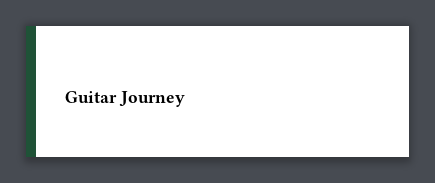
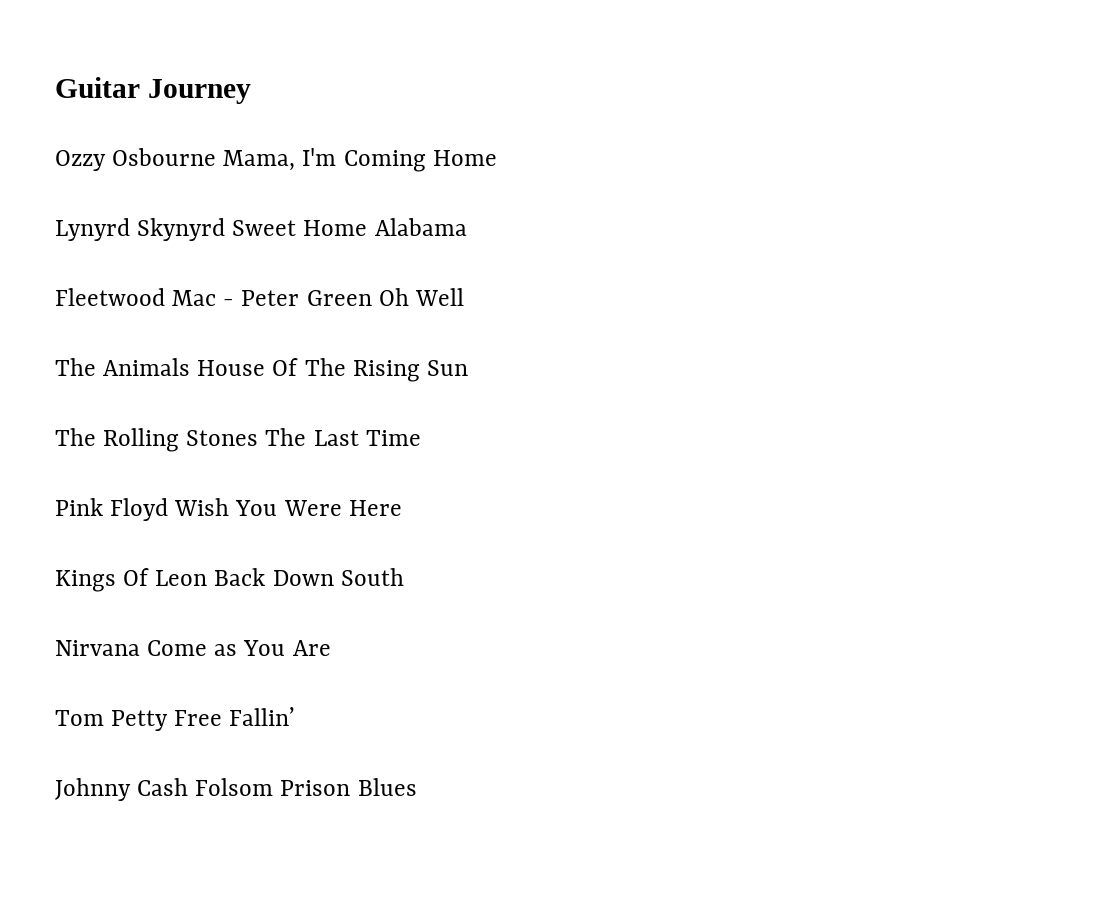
(185, 99) none -> [55,148,497,172] [55,218,467,241] [55,288,464,306] [55,358,468,382] [55,428,421,452] [55,498,402,521] [55,568,404,592] [55,640,331,656] [55,707,296,731] [55,778,417,801] // Ozzy Osbourne Mama, I'm Coming Home // Lynyrd Skynyrd Sweet Home Alabama // Fleetwood Mac - Peter Green Oh Well // The Animals House Of The Rising Sun // The Rolling Stones The Last Time // Pink Floyd Wish You Were Here // Kings Of Leon Back Down South // Nirvana Come as You Are // Tom Petty Free Fallin’ // Johnny Cash Folsom Prison Blues

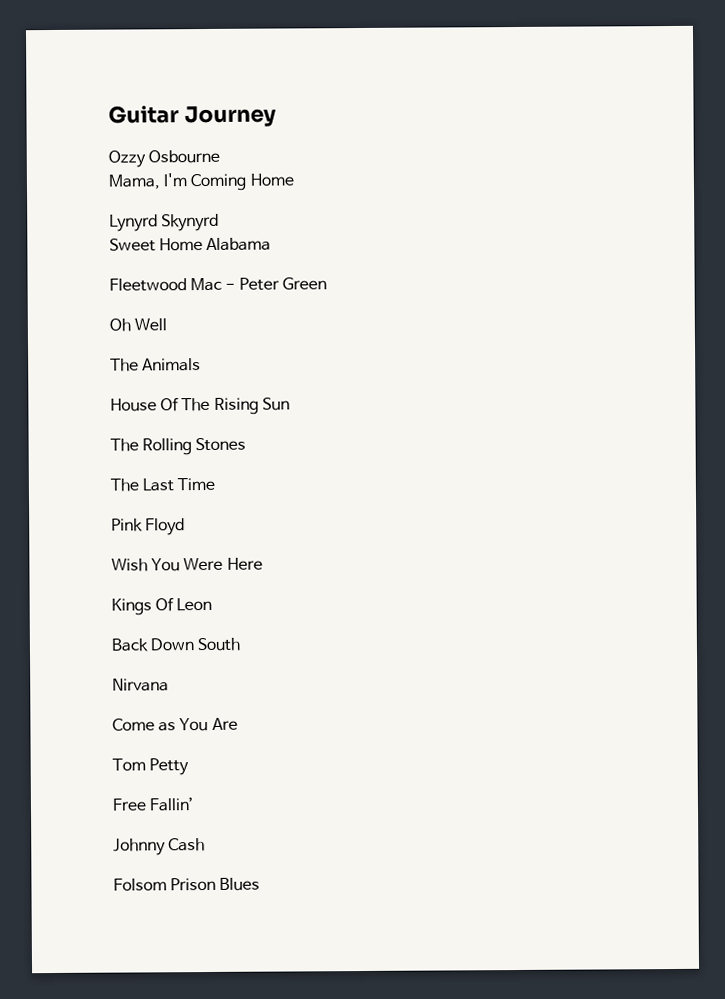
(217, 157) none -> (221, 156) //
(226, 229) none -> (220, 222) //
(372, 298) none -> (327, 283) //
(191, 367) none -> (202, 365) //
(259, 438) none -> (247, 444) //
(169, 509) none -> (186, 527) //
(208, 578) none -> (213, 604) //
(140, 648) none -> (169, 685) //
(169, 720) none -> (190, 767) //
(189, 787) none -> (206, 845) //

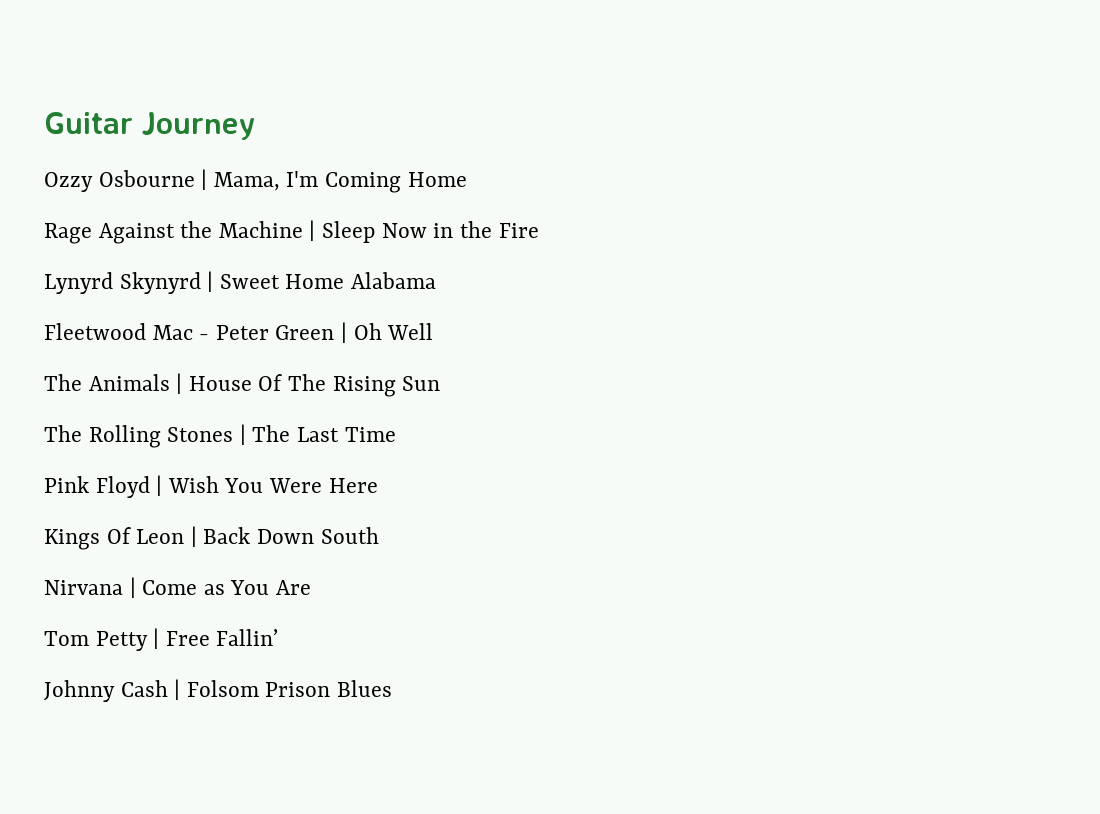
(221, 156) // -> [201,169,208,190] |
(294, 179) none -> [44,220,539,244] // Rage Against the Machine | Sleep Now in the Fire
(220, 222) // -> [207,271,214,292] |
(327, 283) // -> [341,322,348,343] |
(202, 365) // -> [176,373,183,394] |
(247, 444) // -> [239,424,246,445] |
(186, 527) // -> [156,475,163,496] |
(213, 604) // -> [190,526,197,547] |
(169, 685) // -> [129,577,136,598] |
(190, 767) // -> [153,628,160,649] |
(206, 845) // -> [174,679,181,700] |

